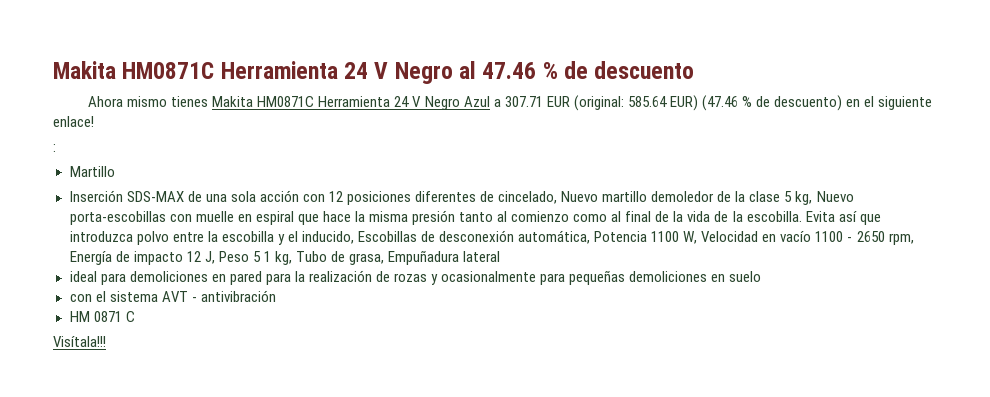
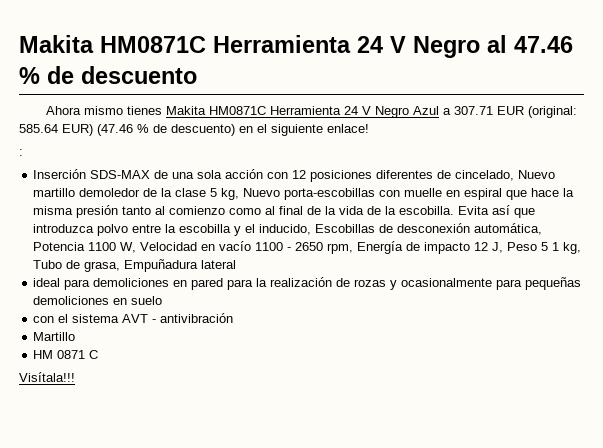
[69,166,115,177] // Martillo -> (23, 152) none
(276, 296) none -> [33,332,76,341] // Martillo

